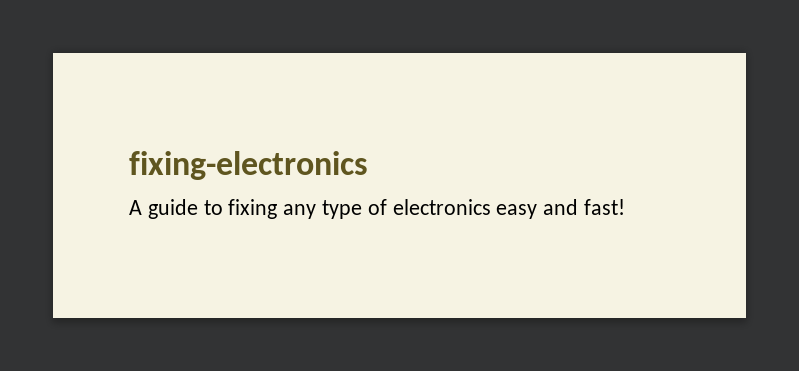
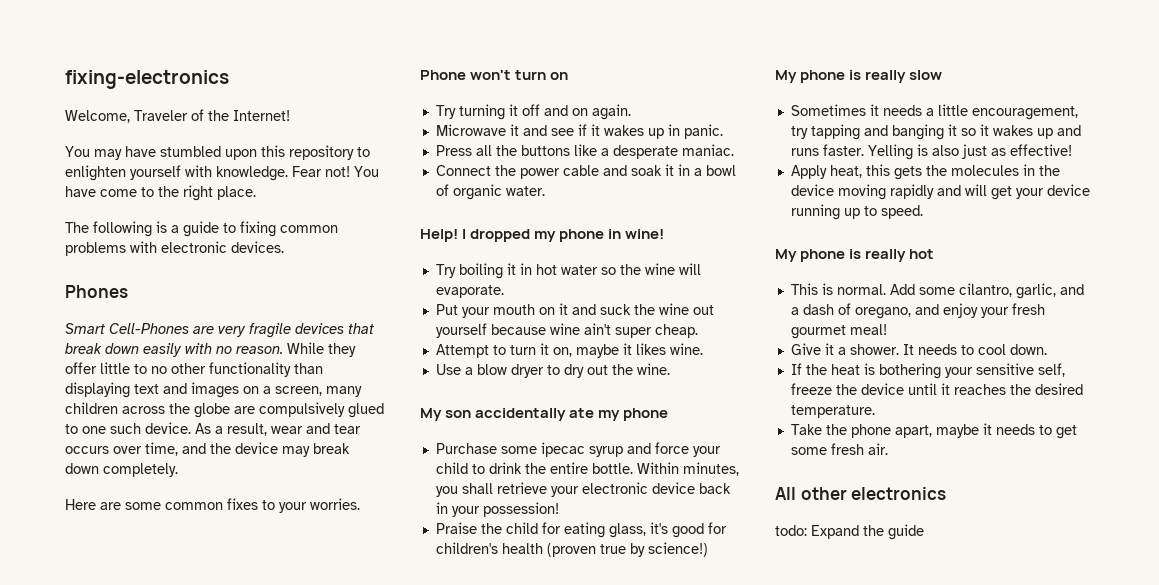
[129,199,626,219] A guide to fixing any type of electronics easy and fast! -> [65,109,290,123] [65,145,370,160] [65,165,379,181] [65,185,256,201] [65,221,338,237] [65,241,284,256] [65,285,128,298] [65,323,374,338] [65,342,356,357] [65,362,323,377] [65,382,362,398] [65,402,384,418] [65,422,361,436] [65,442,350,457] [65,463,178,477] [65,498,360,513] [420,70,569,80] [435,104,631,120] [435,124,723,139] [435,144,734,159] [435,164,736,179] [435,184,545,200] [420,229,665,242] [435,263,701,279] [435,285,504,298] [435,303,714,318] [435,323,698,338] [435,343,703,358] [435,363,670,378] [420,408,669,421] [435,442,721,457] [435,462,739,476] [435,482,731,497] [435,502,559,517] [435,522,727,538] [435,542,708,557] [775,70,943,83] [790,104,1078,120] [790,124,1081,140] [790,144,1072,160] [790,164,1060,180] [790,184,1090,200] [790,204,923,220] [775,249,935,262] [790,283,1084,299] [790,303,1045,319] [790,324,887,339] [790,343,1047,355] [790,363,1065,379] [790,383,1083,395] [790,405,875,418] [790,423,1077,439] [790,443,888,455] [775,487,947,500] [775,524,924,540] Welcome, Traveler of the Internet! // You may have stumbled upon this repository to enlighten yourself with knowledge. Fear not! You have come to the right place. // The following is a guide to fixing common problems with electronic devices. // Phones // Smart Cell-Phones are very fragile devices that break down easily with no reason. While they offer little to no other functionality than displaying text and images on a screen, many children across the globe are compulsively glued to one such device. As a result, wear and tear occurs over time, and the device may break down completely. // Here are some common fixes to your worries. // Phone won't turn on // Try turning it off and on again. // Microwave it and see if it wakes up in panic. // Press all the buttons like a desperate maniac. // Connect the power cable and soak it in a bowl of organic water. // Help! I dropped my phone in wine! // Try boiling it in hot water so the wine will evaporate. // Put your mouth on it and suck the wine out yourself because wine ain't super cheap. // Attempt to turn it on, maybe it likes wine. // Use a blow dryer to dry out the wine. // My son accidentally ate my phone // Purchase some ipecac syrup and force your child to drink the entire bottle. Within minutes, you shall retrieve your electronic device back in your possession! // Praise the child for eating glass, it's good for children's health (proven true by science!) // My phone is really slow // Sometimes it needs a little encouragement, try tapping and banging it so it wakes up and runs faster. Yelling is also just as effective! // Apply heat, this gets the molecules in the device moving rapidly and will get your device running up to speed. // My phone is really hot // This is normal. Add some cilantro, garlic, and a dash of oregano, and enjoy your fresh gourmet meal! // Give it a shower. It needs to cool down. // If the heat is bothering your sensitive self, freeze the device until it reaches the desired temperature. // Take the phone apart, maybe it needs to get some fresh air. // All other electronics // todo: Expand the guide

